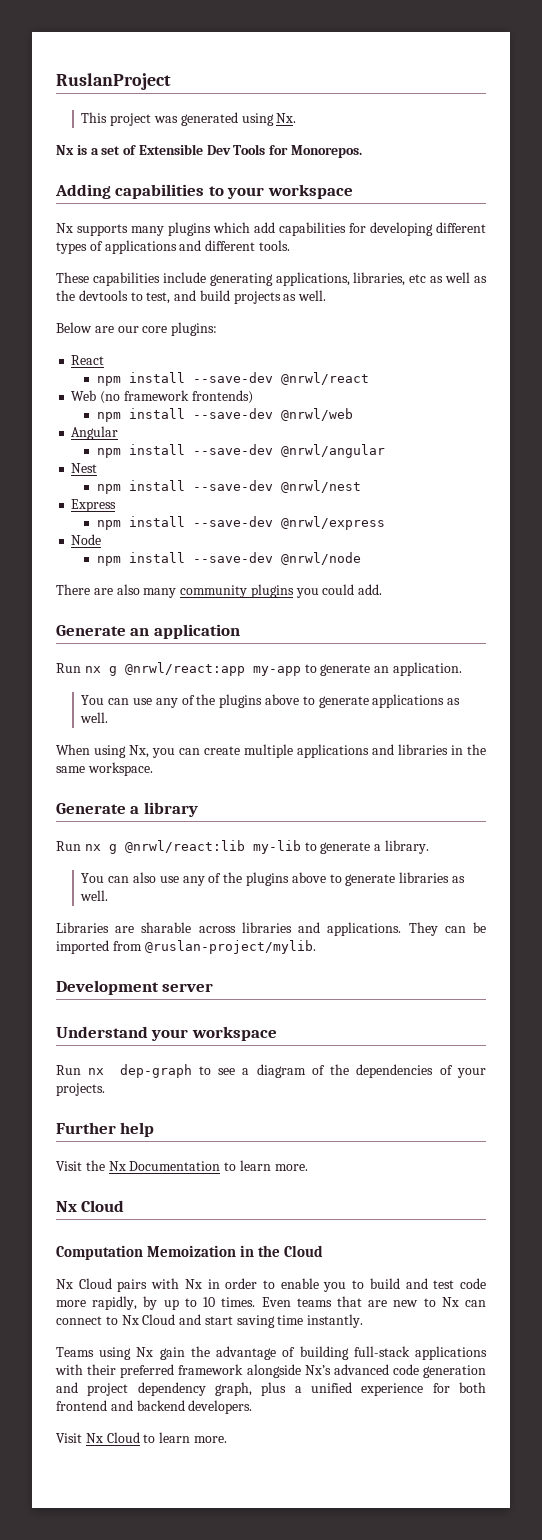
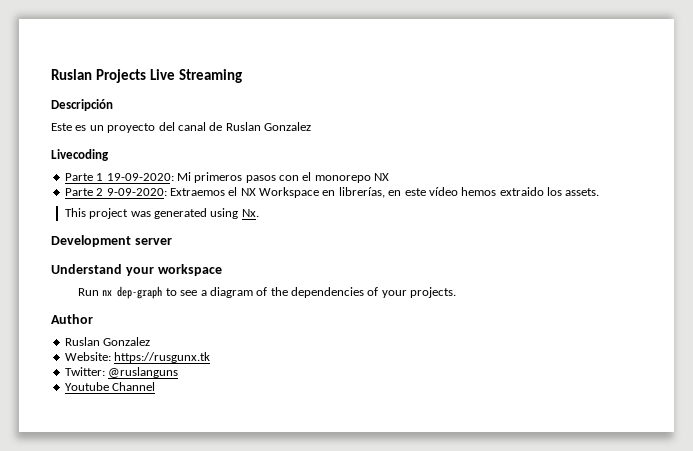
[56,73,171,90] RuslanProject -> [51,69,242,83] [51,99,113,111] [51,122,311,133] [51,149,109,161] [64,172,390,183] [64,187,600,198] Ruslan Projects Live Streaming // Descripción // Este es un proyecto del canal de Ruslan Gonzalez // Livecoding // Parte 1 19-09-2020: Mi primeros pasos con el monorepo NX // Parte 2 9-09-2020: Extraemos el NX Workspace en librerías, en este vídeo hemos extraido los assets.
[56,144,363,158] [55,184,353,199] [56,222,486,236] [56,240,290,254] [56,272,488,286] [56,290,327,304] [56,322,218,336] [71,355,105,365] [96,372,369,386] [71,390,253,404] [96,408,353,422] [71,426,119,440] [96,444,385,458] [71,463,98,473] [96,480,361,494] [71,499,117,512] [96,516,385,530] [71,534,102,545] [96,552,361,566] [56,584,383,598] [56,624,240,639] [56,662,462,676] [81,694,461,708] [80,712,109,723] [56,744,486,758] [56,762,153,776] [56,802,198,817] [56,840,429,854] [81,872,465,886] [80,890,109,901] [56,922,487,936] [56,940,316,954] // Nx is a set of Extensible Dev Tools for Monorepos. // Adding capabilities to your workspace // Nx supports many plugins which add capabilities for developing different types of applications and different tools. // These capabilities include generating applications, libraries, etc as well as the devtools to test, and build projects as well. // Below are our core plugins: // React // npm install --save-dev @nrwl/react // Web (no framework frontends) // npm install --save-dev @nrwl/web // Angular // npm install --save-dev @nrwl/angular // Nest // npm install --save-dev @nrwl/nest // Express // npm install --save-dev @nrwl/express // Node // npm install --save-dev @nrwl/node // There are also many community plugins you could add. // Generate an application // Run nx g @nrwl/react:app my-app to generate an application. // You can use any of the plugins above to generate applications as well. // When using Nx, you can create multiple applications and libraries in the same workspace. // Generate a library // Run nx g @nrwl/react:lib my-lib to generate a library. // You can also use any of the plugins above to generate libraries as well. // Libraries are sharable across libraries and applications. They can be imported from @ruslan-project/mylib. -> (259, 213) none
[56,1122,155,1137] [56,1160,308,1171] [56,1200,125,1212] [56,1245,324,1260] [56,1278,487,1292] [56,1296,487,1310] [56,1314,364,1328] [56,1346,488,1360] [55,1364,486,1378] [56,1382,486,1396] [56,1400,253,1414] [56,1432,227,1443] Further help // Visit the Nx Documentation to learn more. // Nx Cloud // Computation Memoization in the Cloud // Nx Cloud pairs with Nx in order to enable you to build and test code more rapidly, by up to 10 times. Even teams that are new to Nx can connect to Nx Cloud and start saving time instantly. // Teams using Nx gain the advantage of building full-stack applications with their preferred framework alongside Nx’s advanced code generation and project dependency graph, plus a unified experience for both frontend and backend developers. // Visit Nx Cloud to learn more. -> [51,314,93,324] [64,337,151,346] [64,352,211,363] [64,367,179,378] [64,382,156,391] Author // Ruslan Gonzalez // Website: https://rusgunx.tk // Twitter: @ruslanguns // Youtube Channel

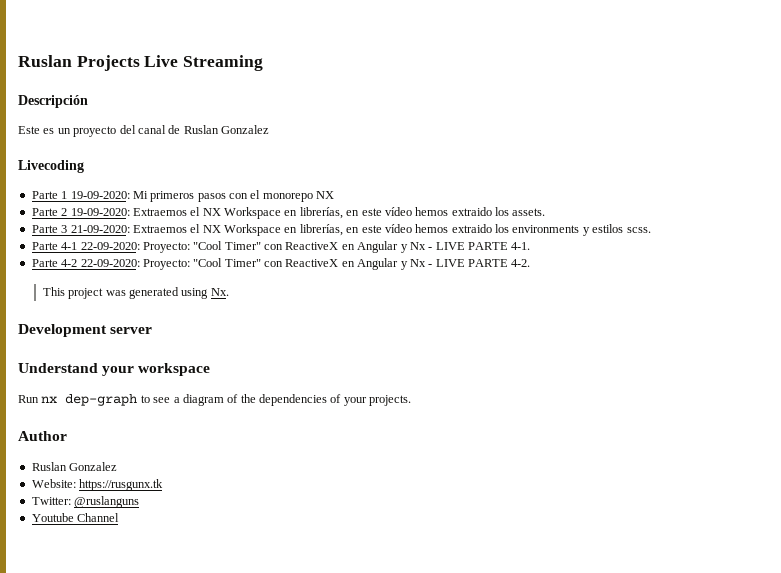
[106,188,167,196] 9-09-2020: -> [70,208,130,216] 19-09-2020:
(600, 192) none -> [31,224,651,236] [31,241,531,253] [31,258,531,270] // Parte 3 21-09-2020: Extraemos el NX Workspace en librerías, en este vídeo hemos extraido los environments y estilos scss. // Parte 4-1 22-09-2020: Proyecto: "Cool Timer" con ReactiveX en Angular y Nx - LIVE PARTE 4-1. // Parte 4-2 22-09-2020: Proyecto: "Cool Timer" con ReactiveX en Angular y Nx - LIVE PARTE 4-2.

